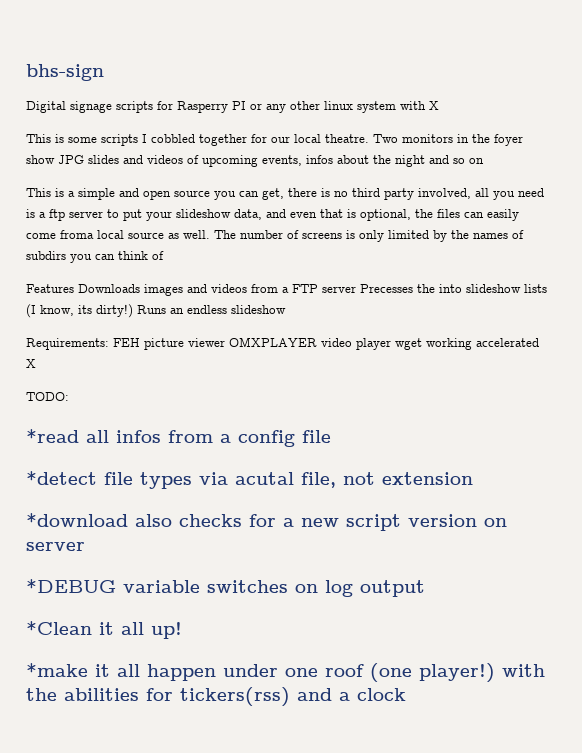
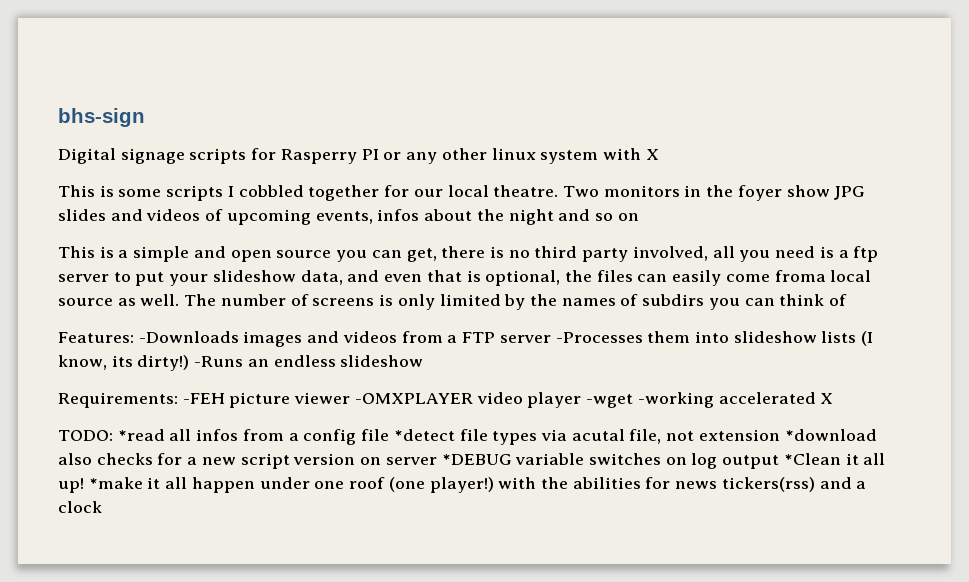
[26,284,140,293] Features Downloads -> [58,331,239,343] Features: -Downloads
[360,284,435,293] Precesses the -> [555,331,691,343] -Processes them
[137,305,166,314] Runs -> [194,356,244,367] -Runs
[113,338,140,347] FEH -> [182,393,225,404] -FEH
[229,337,317,347] OMXPLAYER -> [354,393,473,404] -OMXPLAYER
[395,338,472,350] wget working -> [586,392,714,408] -wget -working
(69, 396) // -> (113, 435) none
(331, 436) // -> (390, 435) none
(473, 478) // -> (780, 435) none
(85, 546) // -> (437, 461) none
(425, 588) // -> (780, 462) none
(182, 630) // -> (84, 485) none
(173, 694) none -> [675,481,718,489] news

